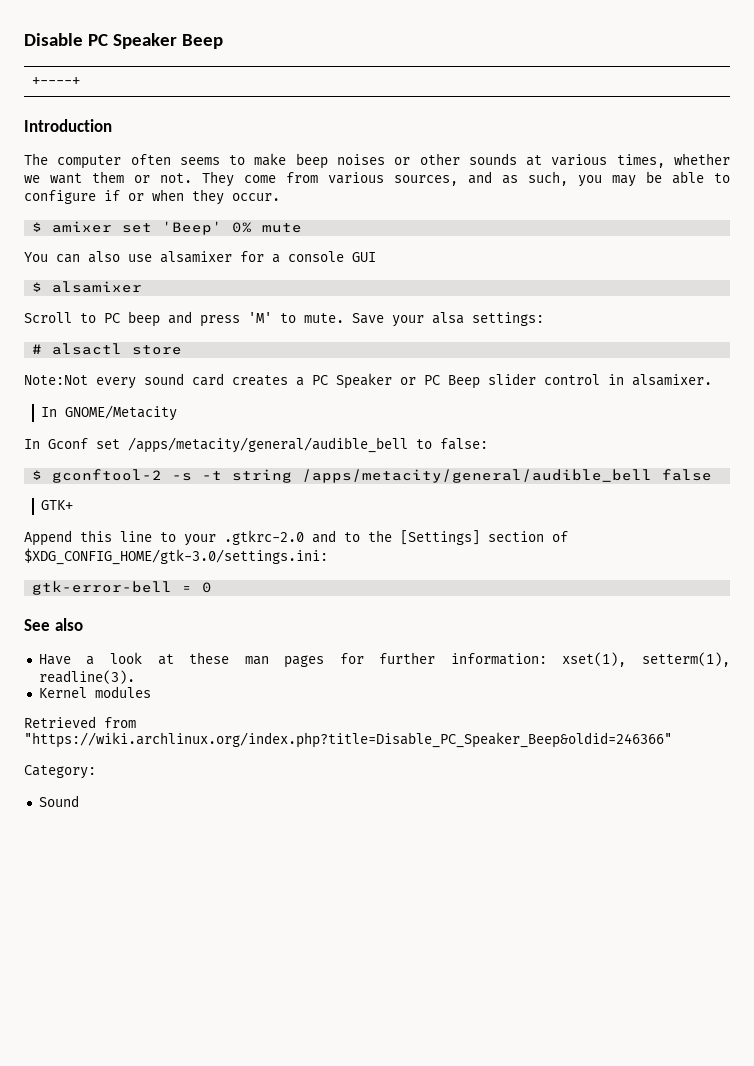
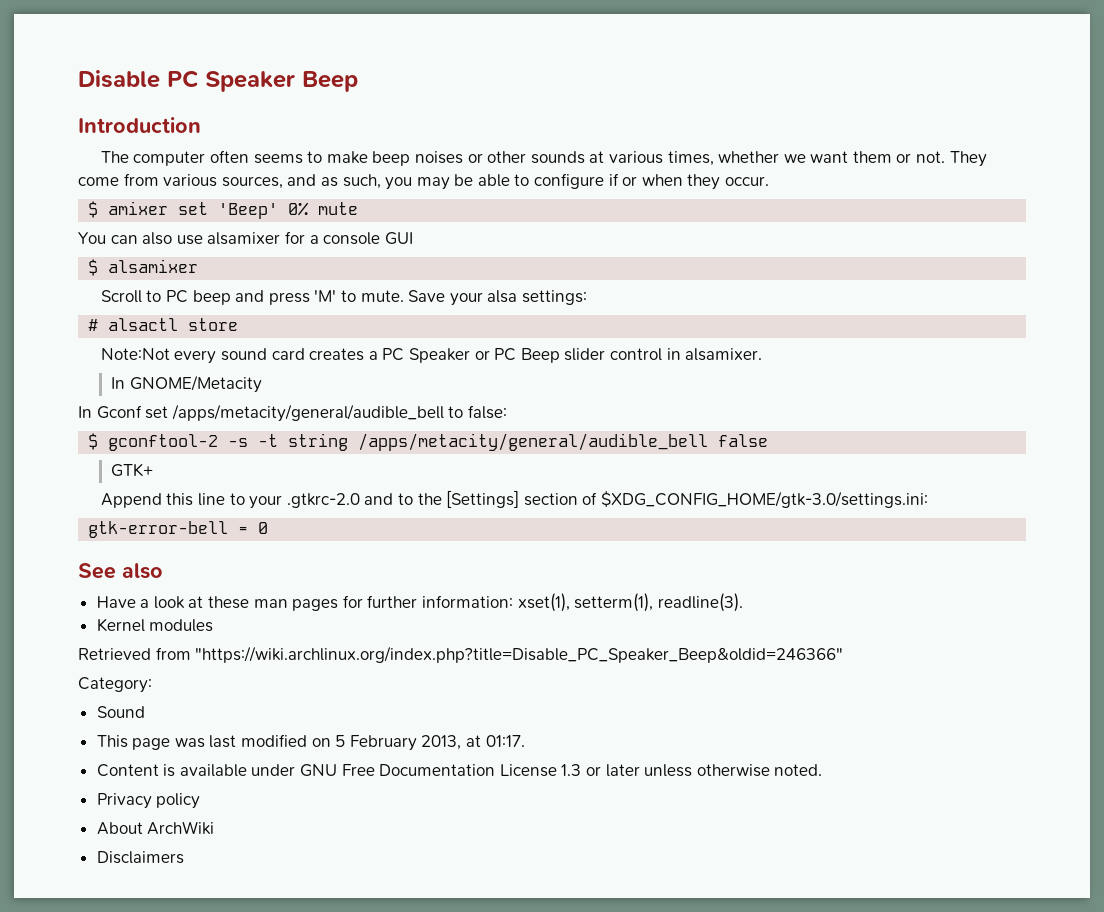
[32,77,81,85] // +----+ -> (358, 81) none
(79, 801) none -> [96,734,525,751] [96,764,823,777] [96,793,201,809] [96,821,215,835] [96,851,184,864] // This page was last modified on 5 February 2013, at 01:17. // Content is available under GNU Free Documentation License 1.3 or later unless otherwise noted. // Privacy policy // About ArchWiki // Disclaimers

